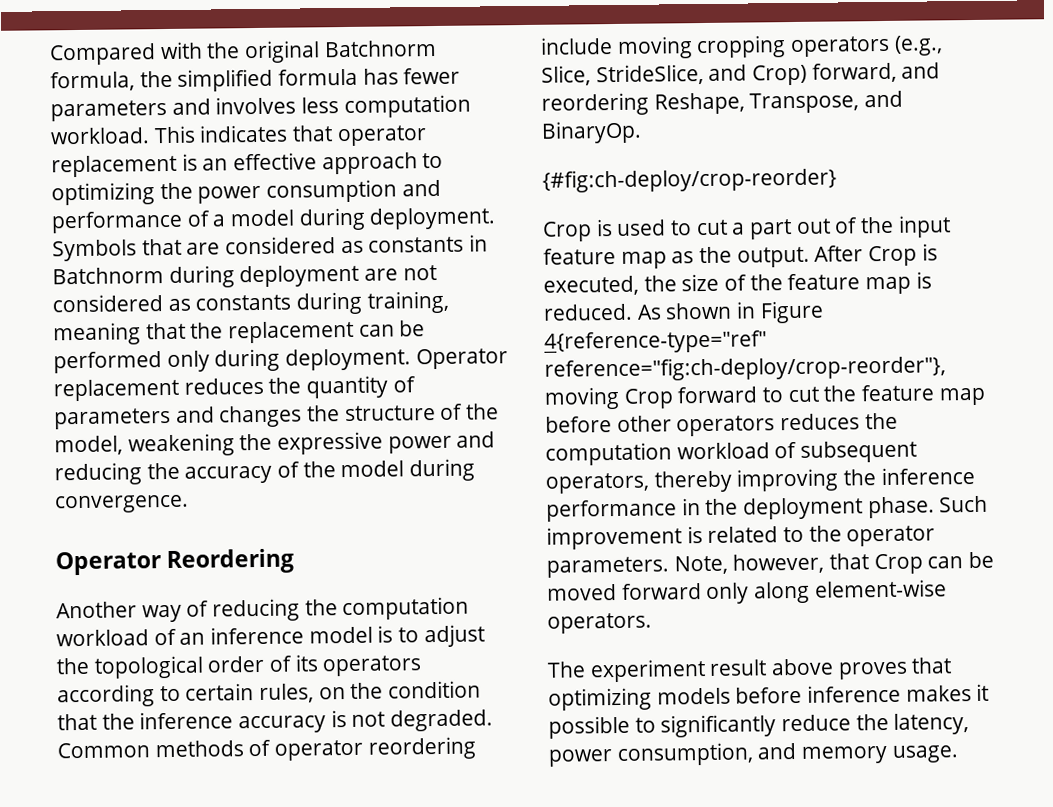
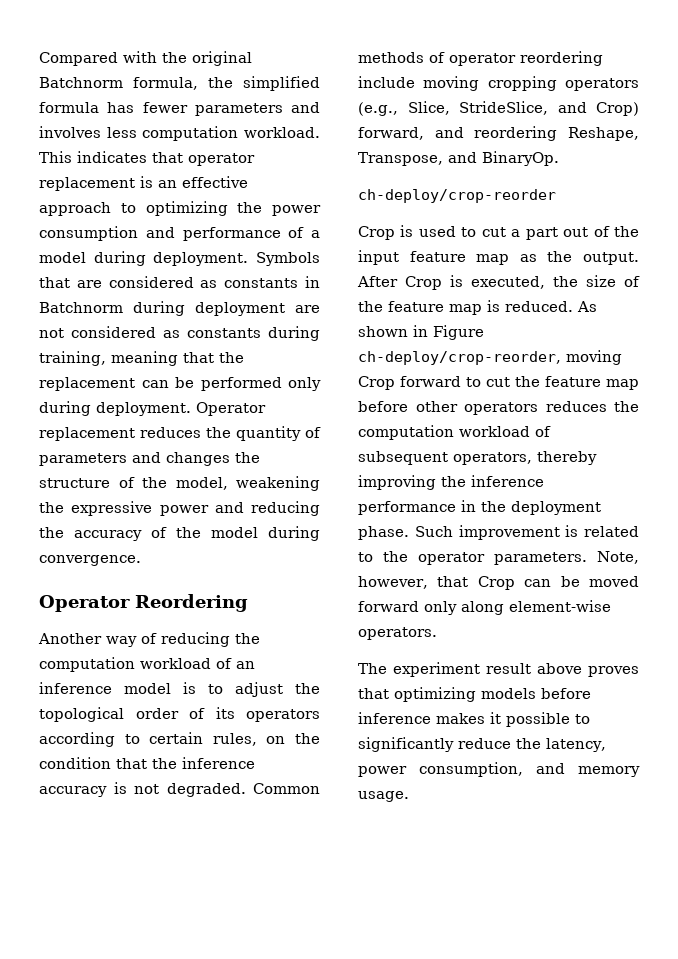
[542,167,837,193] {#fig:ch-deploy/crop-reorder} -> [358,189,556,203] ch-deploy/crop-reorder
[544,330,767,354] [544,355,946,382] 4{reference-type="ref" reference="fig:ch-deploy/crop-reorder"}, -> [358,351,561,365] ch-deploy/crop-reorder,

